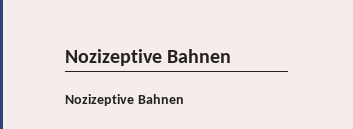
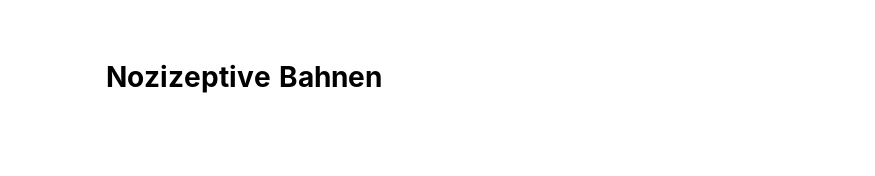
[65,49,232,66] [65,94,184,106] Nozizeptive Bahnen // Nozizeptive Bahnen -> [106,64,382,93] Nozizeptive Bahnen

